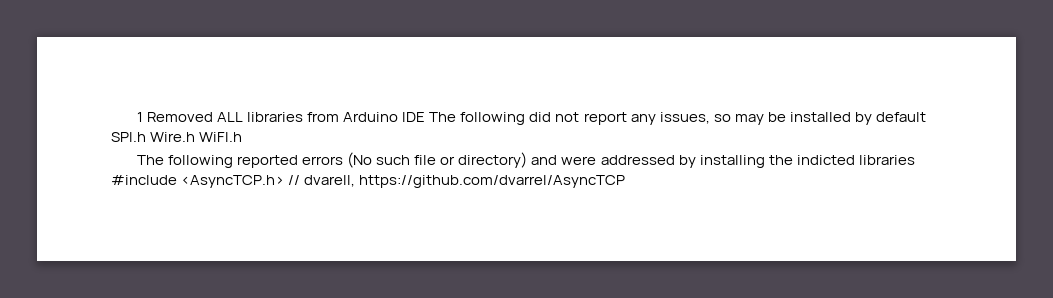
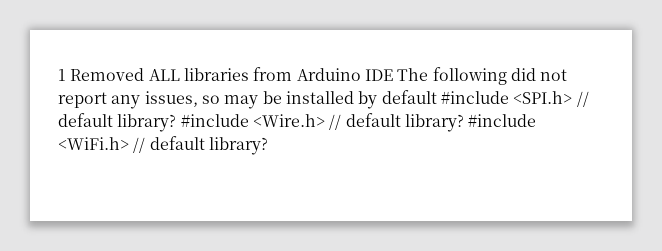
[111,132,243,142] [136,152,915,168] [111,175,626,188] SPI.h Wire.h WiFI.h // The following reported errors (No such file or directory) and were addressed by installing the indicted libraries #include <AsyncTCP.h> // dvarell, https://github.com/dvarrel/AsyncTCP -> [440,91,589,107] [58,113,537,132] [58,136,268,155] #include <SPI.h> // default library? #include <Wire.h> // default library? #include <WiFi.h> // default library?

